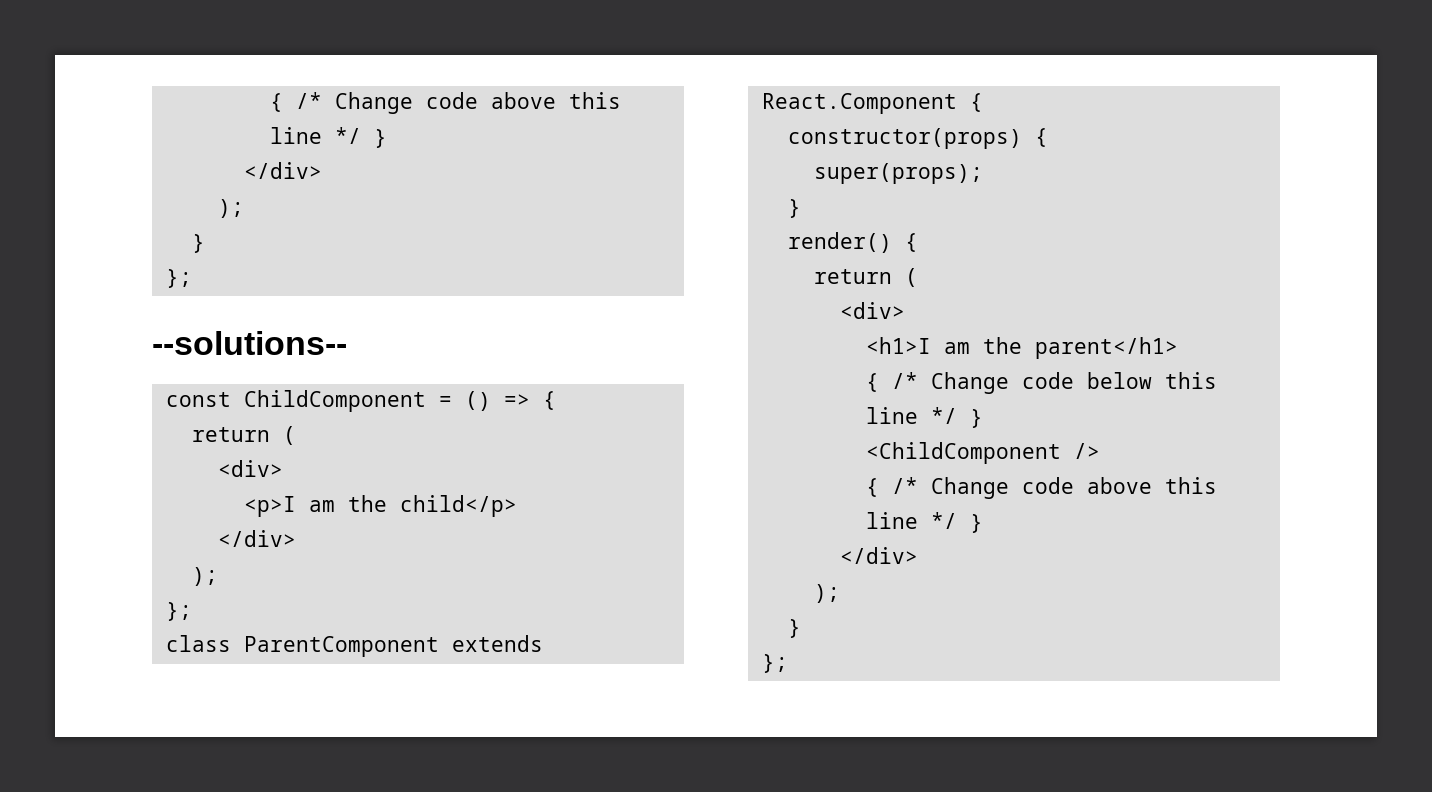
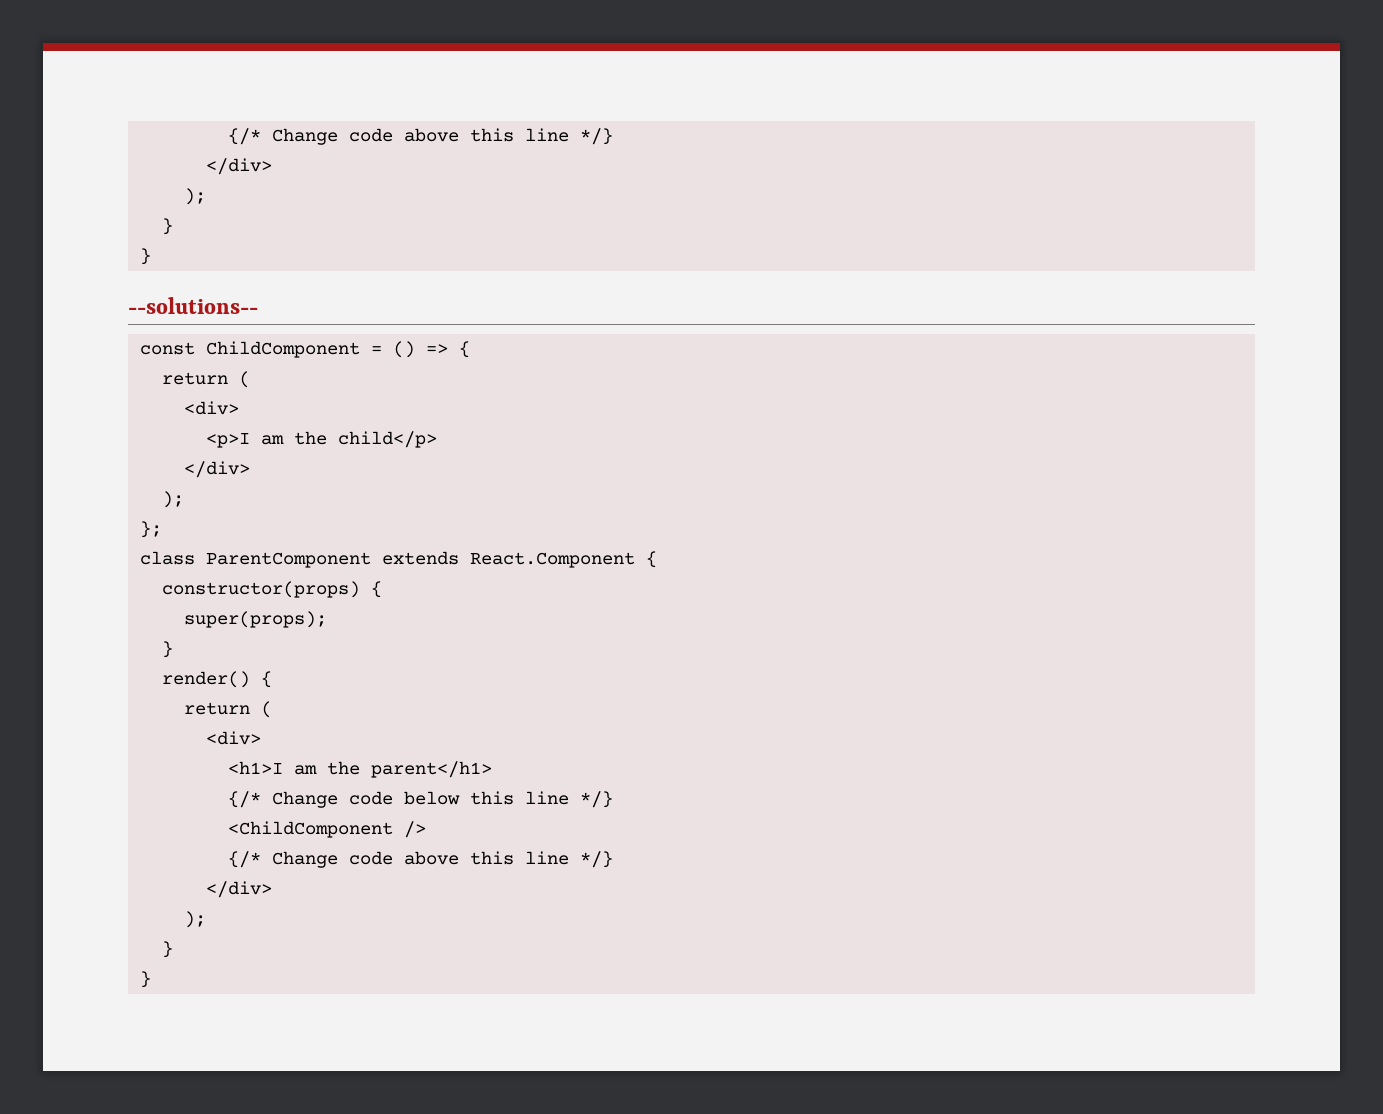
[269,92,621,114] [269,127,387,148] [243,162,322,179] [217,199,244,218] [191,234,205,253] [165,269,192,288] { /* Change code above this line */ } // </div> // ); // } // }; -> [227,128,613,145] [205,158,272,175] [183,188,206,205] [161,218,173,235] [139,248,151,265] {/* Change code above this line */} // </div> // ); // } // }
[865,372,918,392] { /* -> [227,791,261,808] {/*
[930,407,983,428] */ } -> [579,791,613,808] */}
[865,477,1217,499] [865,512,983,533] [839,547,918,564] [813,584,840,603] [787,619,801,638] [761,654,788,673] { /* Change code above this line */ } // </div> // ); // } // }; -> [227,851,613,868] [205,881,272,898] [183,911,206,928] [161,941,173,958] [139,971,151,988] {/* Change code above this line */} // </div> // ); // } // }

